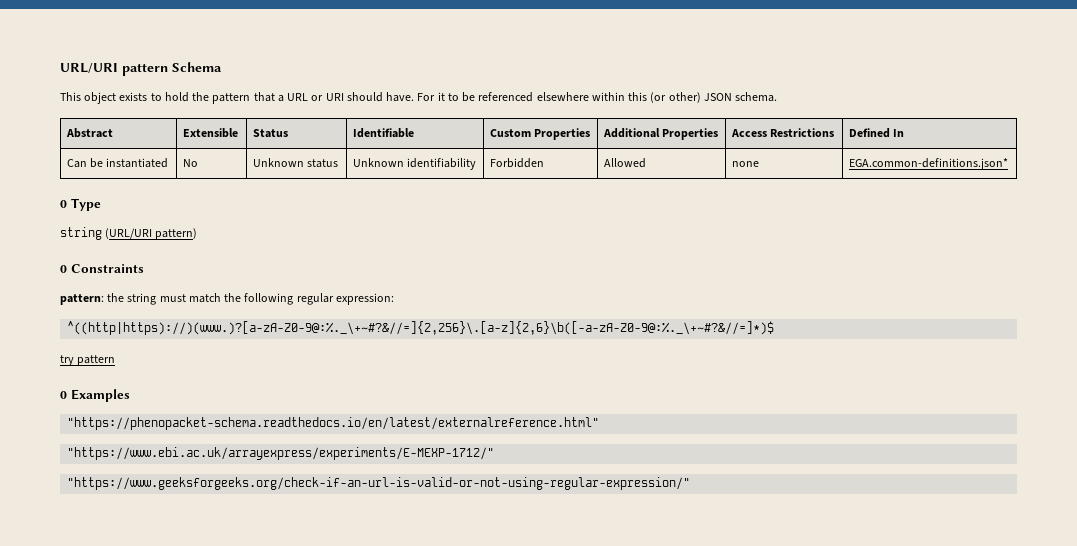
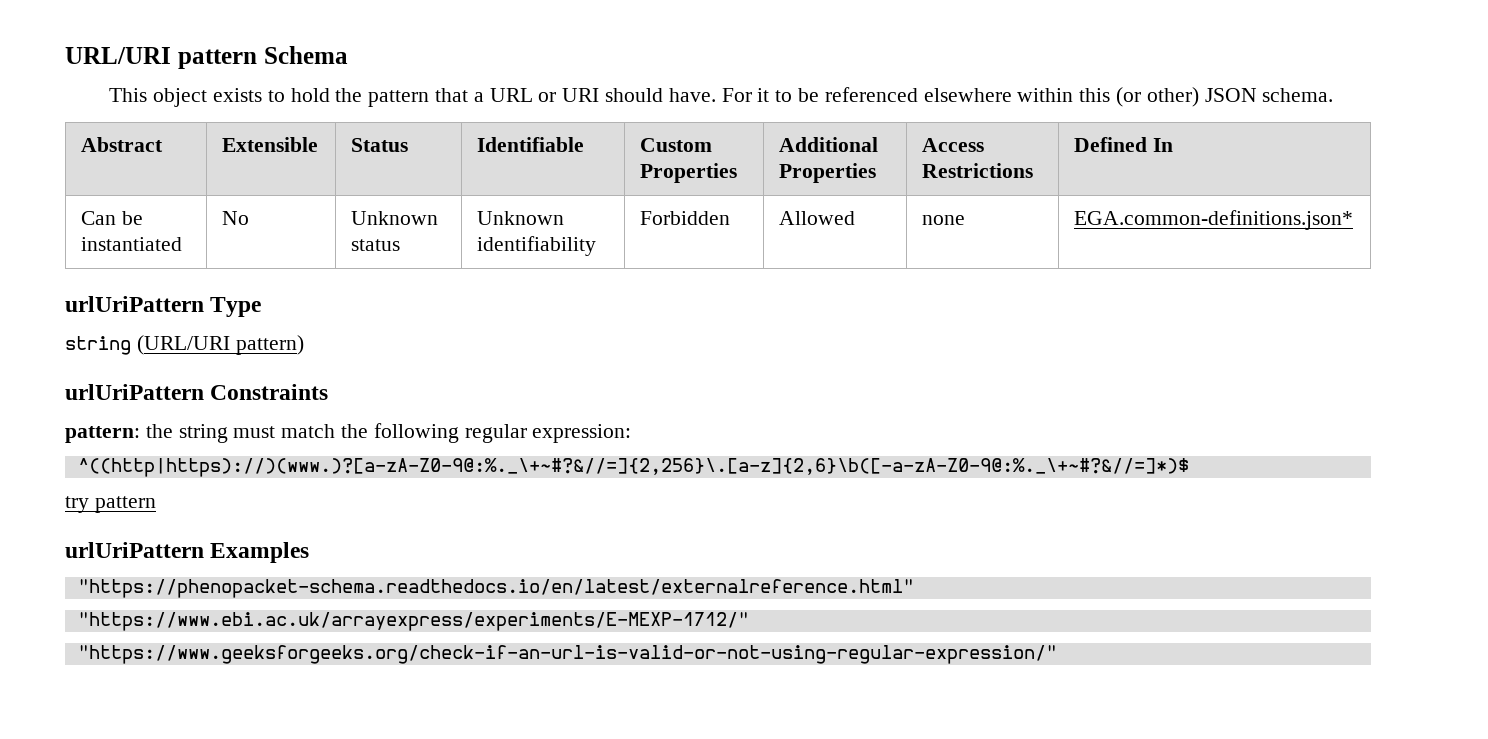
[60,200,67,208] 0 -> [65,296,204,312] urlUriPattern
[60,265,67,273] 0 -> [65,384,204,400] urlUriPattern
[60,391,67,399] 0 -> [65,542,204,558] urlUriPattern

